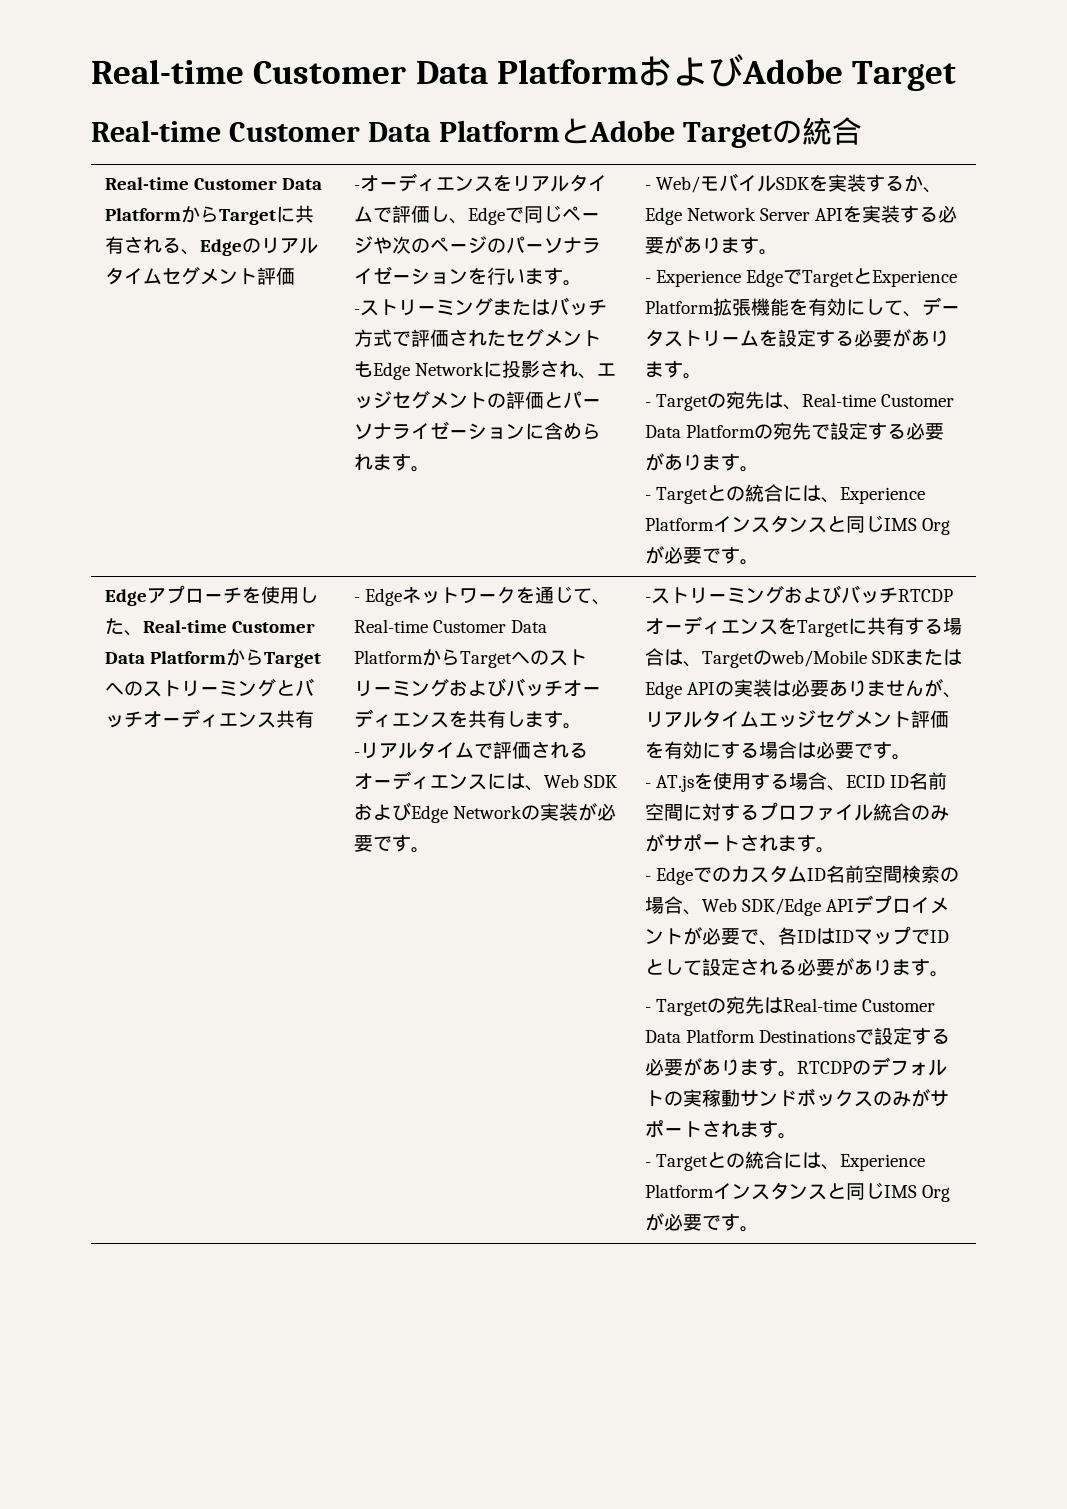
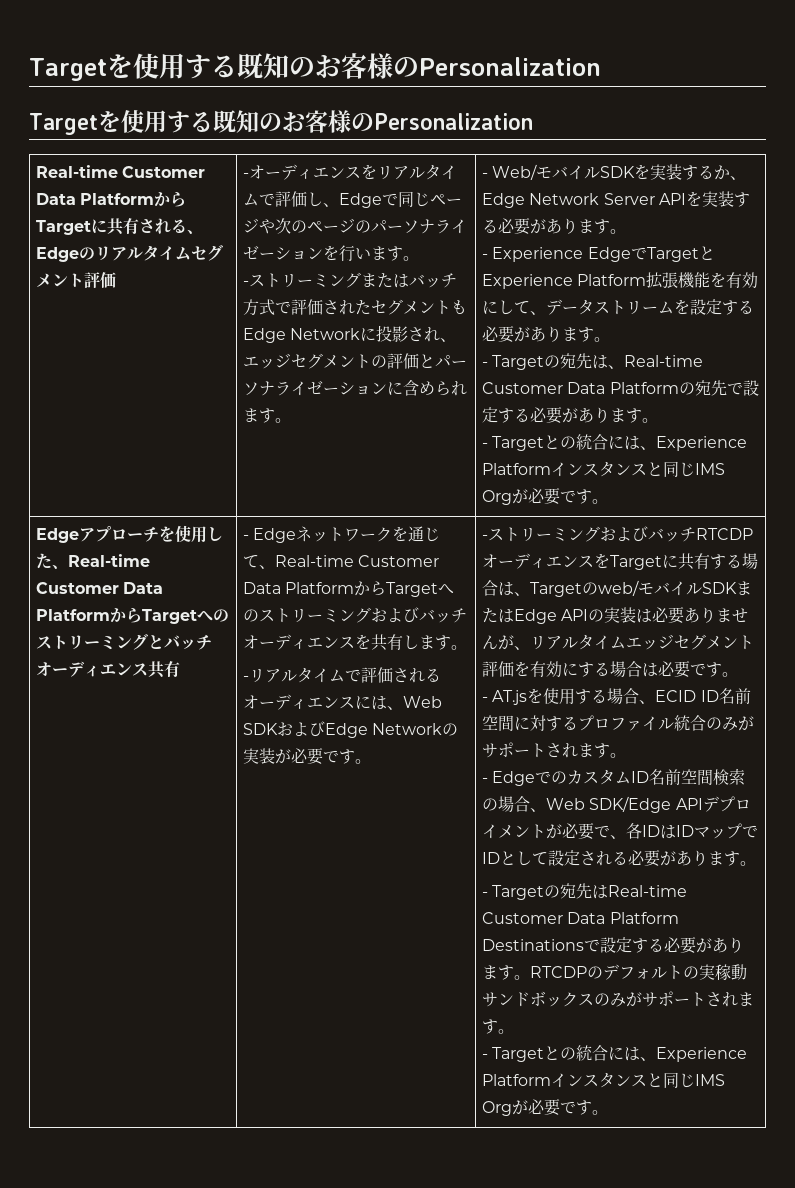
[91,54,957,91] [91,117,862,148] Real-time Customer Data PlatformおよびAdobe Target // Real-time Customer Data PlatformとAdobe Targetの統合 -> [29,53,601,81] [29,110,533,135] Targetを使用する既知のお客様のPersonalization // Targetを使用する既知のお客様のPersonalization
[770,650,867,667] web/Mobile -> [597,580,702,596] web/モバイル

